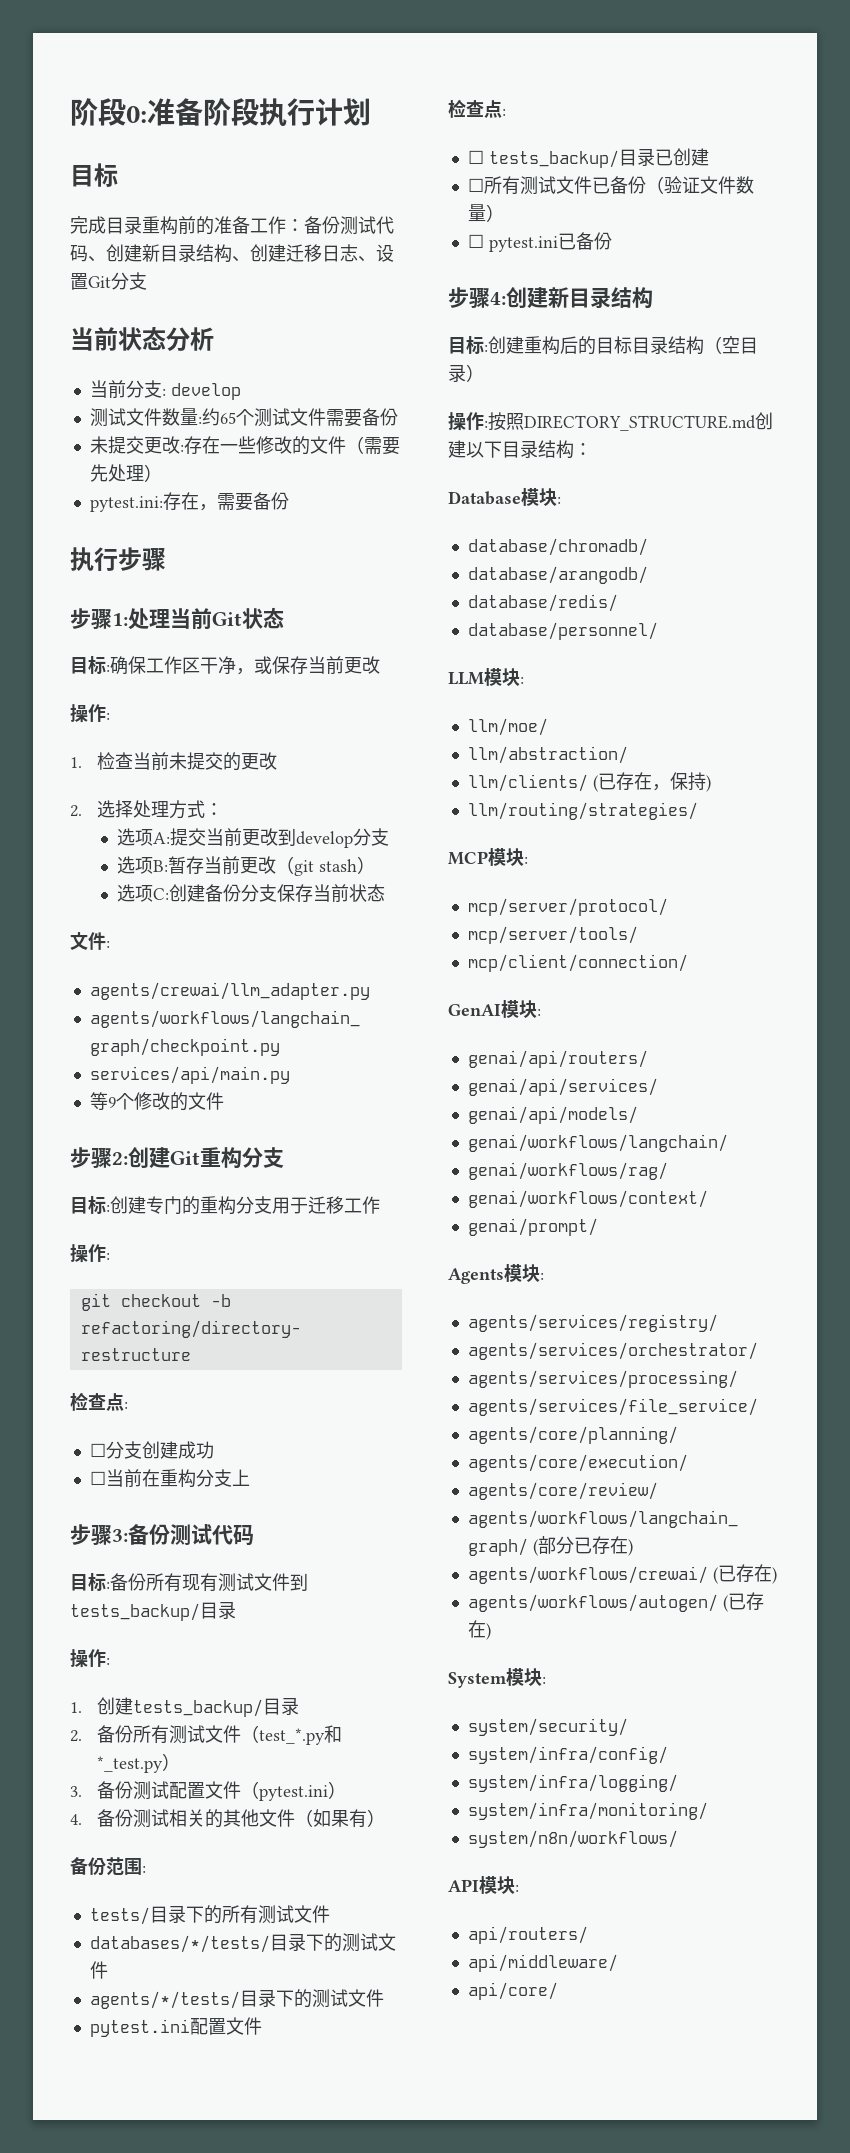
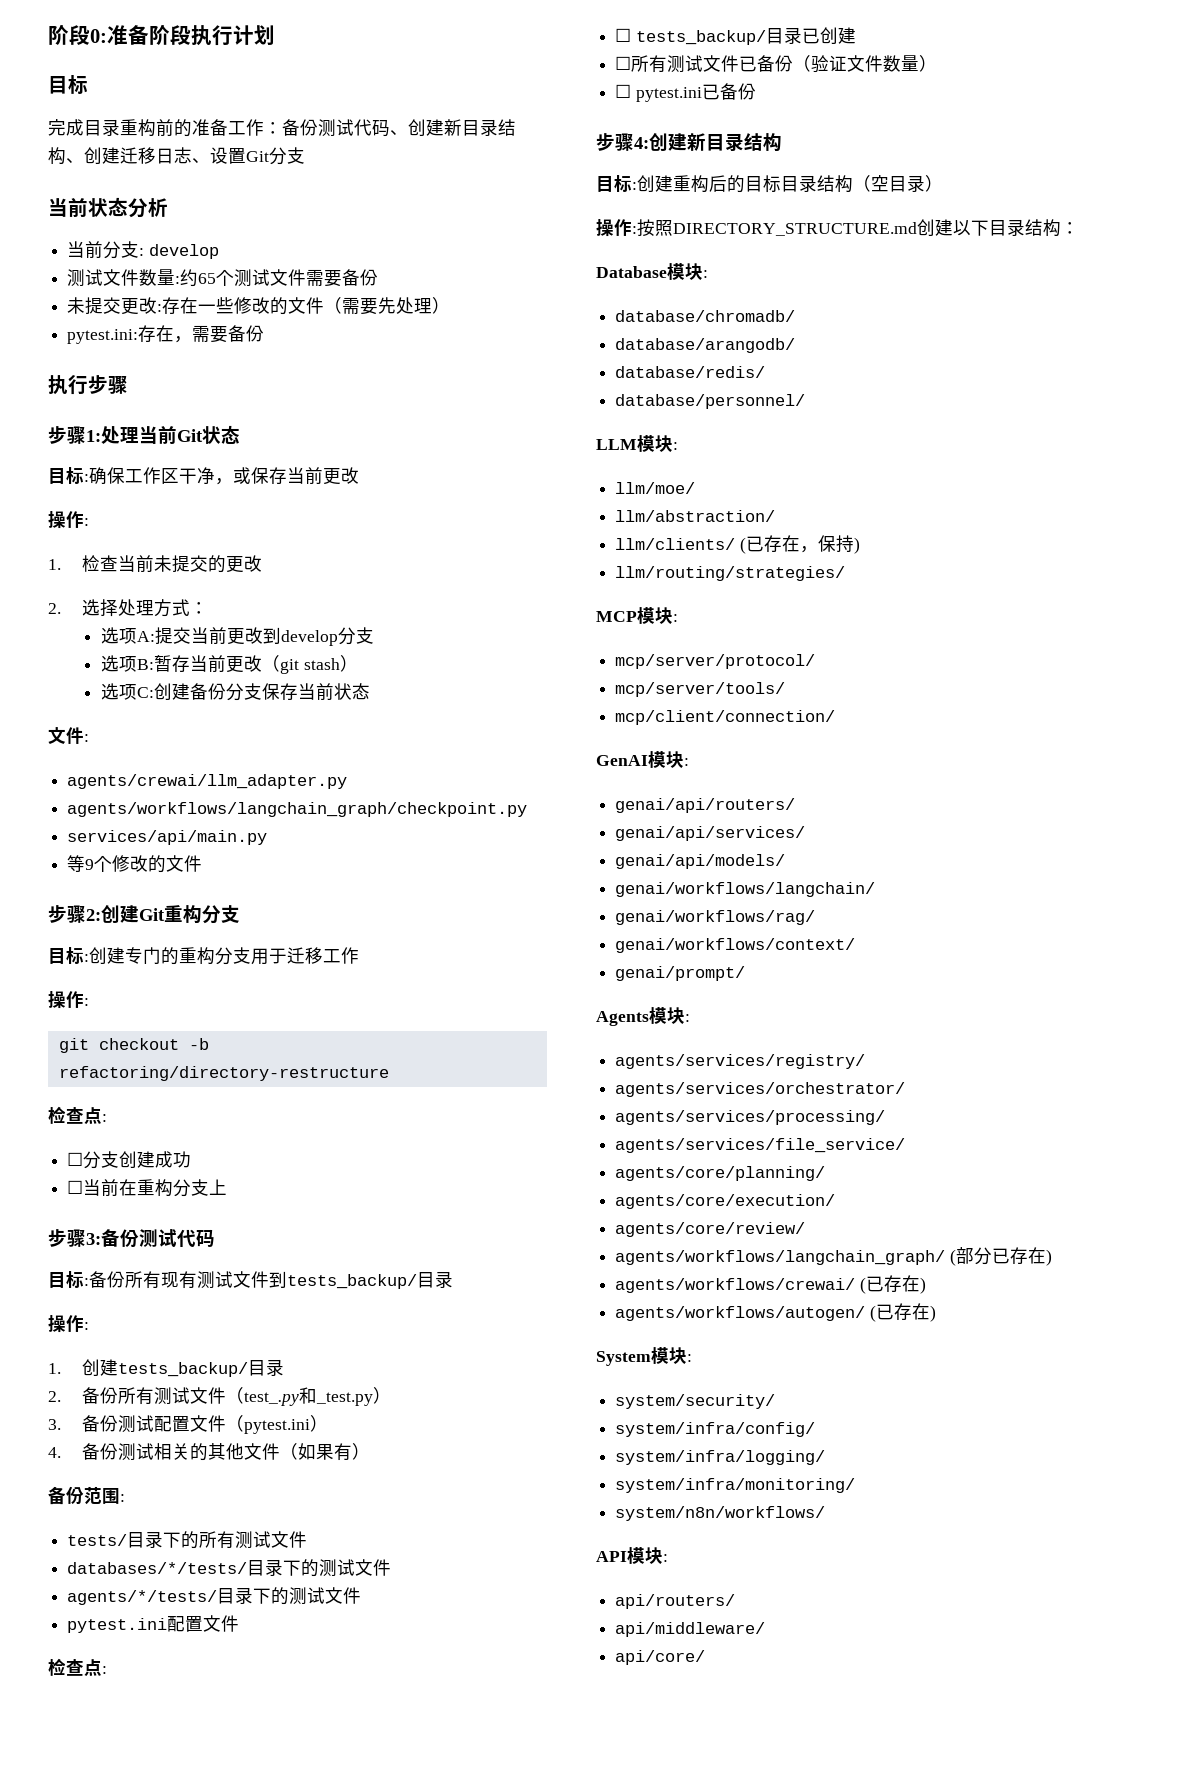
[259,1725,343,1745] [97,1756,164,1773] test_*.py和*_test.py -> [243,1387,373,1406] test_.py和_test.py

